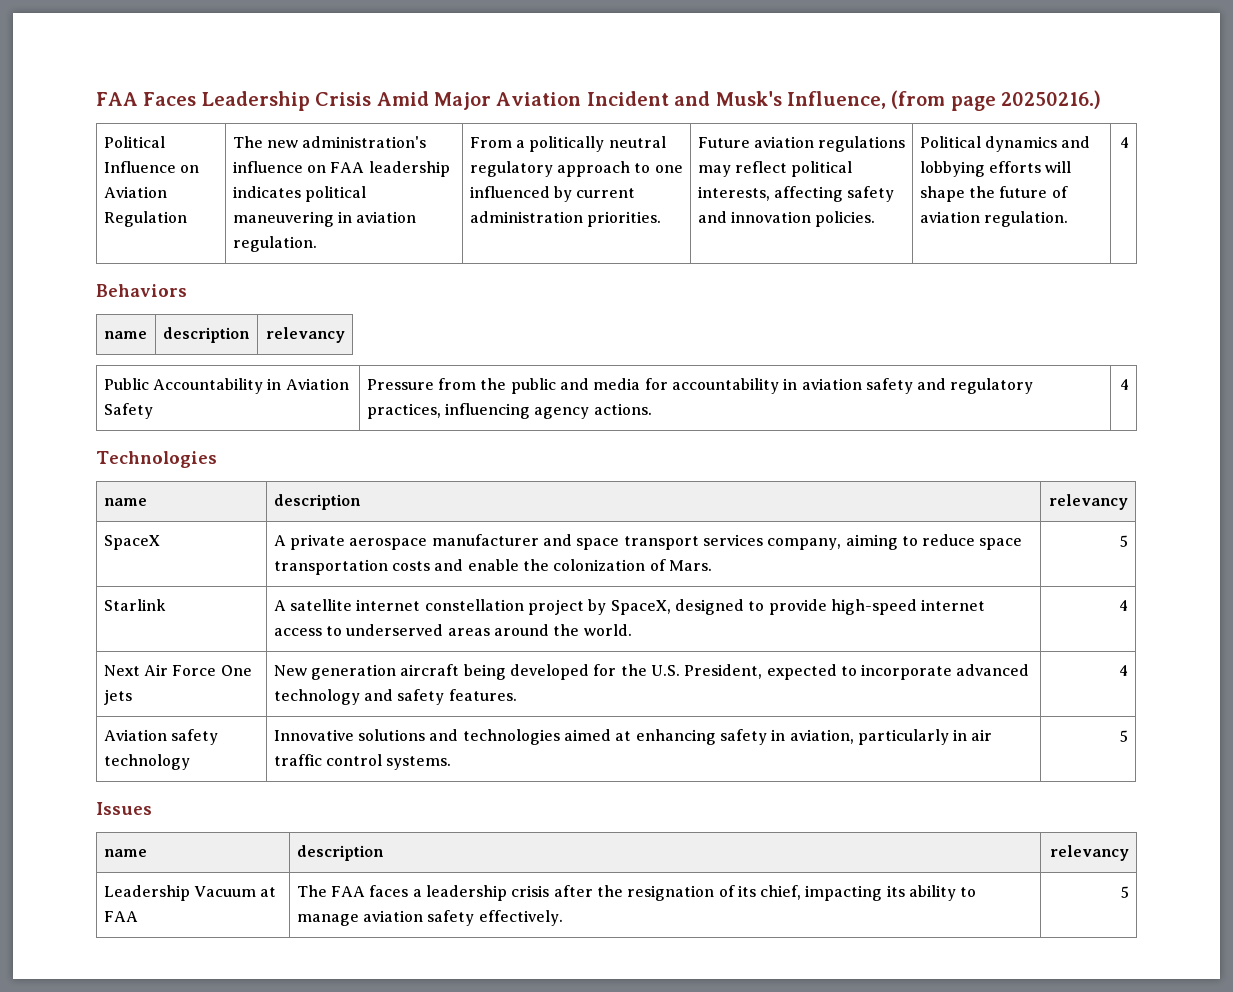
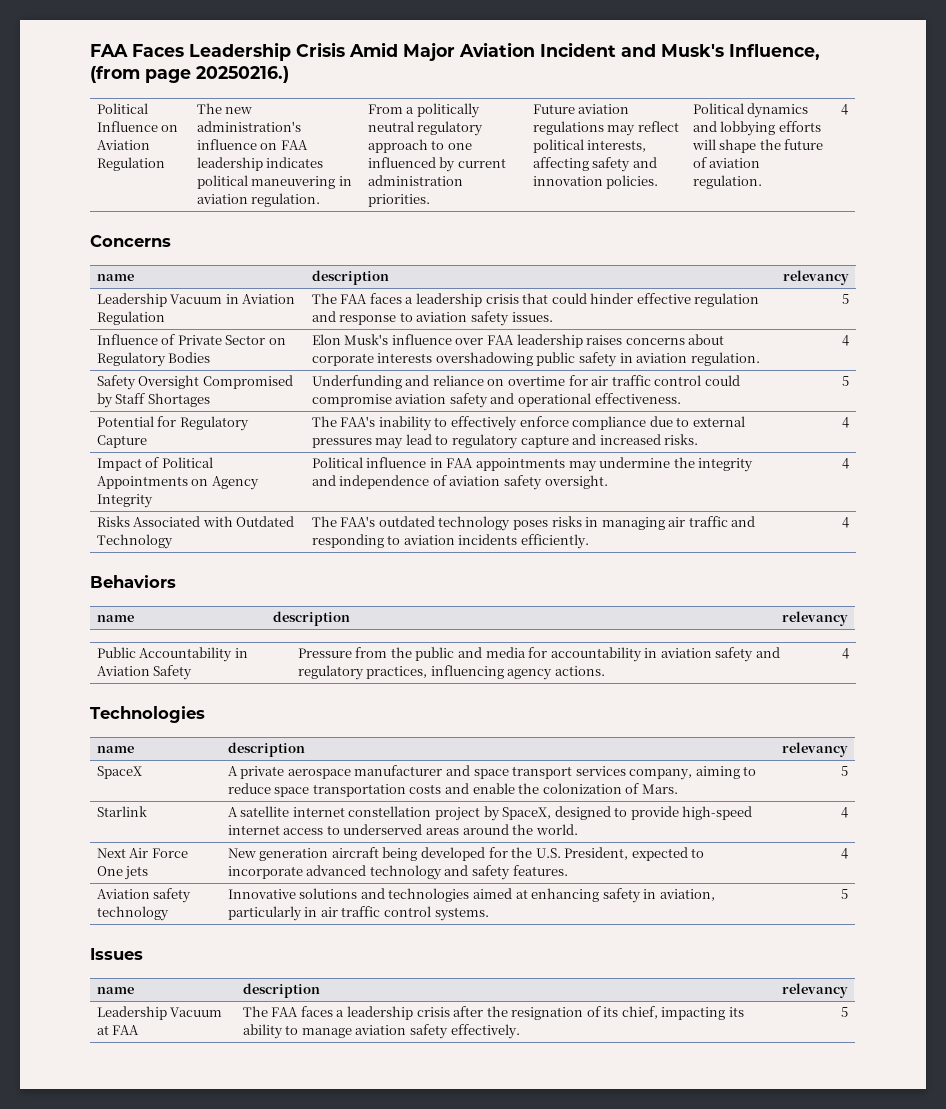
(1130, 142) none -> [90,235,171,247] [96,274,134,281] [311,270,389,285] [783,270,850,285] [96,293,296,307] [96,311,165,325] [311,293,760,307] [311,311,553,326] [842,294,850,304] [96,334,287,345] [96,352,211,367] [311,334,725,348] [311,352,760,367] [842,335,850,346] [96,375,293,390] [96,393,210,408] [311,375,740,389] [311,393,681,408] [842,376,850,386] [96,416,249,431] [96,435,147,448] [311,416,745,431] [311,434,699,449] [842,417,850,428] [96,457,213,471] [96,476,259,490] [96,494,153,508] [311,457,754,472] [311,475,608,490] [842,458,850,469] [96,516,295,527] [96,534,173,549] [311,516,756,531] [311,534,590,549] [842,517,850,528] // Concerns // name | description | relevancy // Leadership Vacuum in Aviation Regulation | The FAA faces a leadership crisis that could hinder effective regulation and response to aviation safety issues. | 5 // Influence of Private Sector on Regulatory Bodies | Elon Musk's influence over FAA leadership raises concerns about corporate interests overshadowing public safety in aviation regulation. | 4 // Safety Oversight Compromised by Staff Shortages | Underfunding and reliance on overtime for air traffic control could compromise aviation safety and operational effectiveness. | 5 // Potential for Regulatory Capture | The FAA's inability to effectively enforce compliance due to external pressures may lead to regulatory capture and increased risks. | 4 // Impact of Political Appointments on Agency Integrity | Political influence in FAA appointments may undermine the integrity and independence of aviation safety oversight. | 4 // Risks Associated with Outdated Technology | The FAA's outdated technology poses risks in managing air traffic and responding to aviation incidents efficiently. | 4

